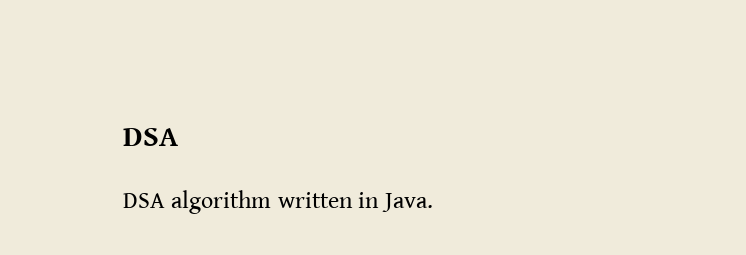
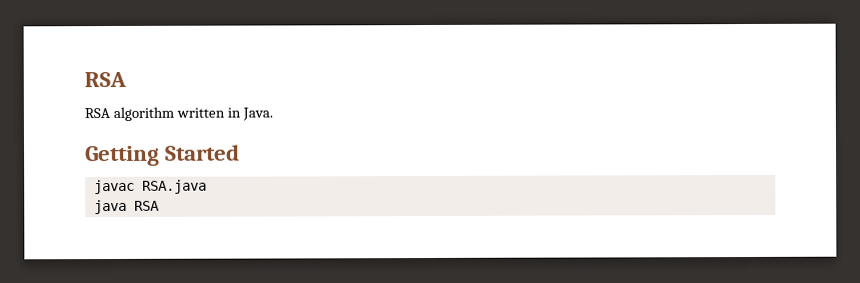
[123,128,178,146] [123,193,165,208] DSA // DSA -> [84,71,127,88] [84,108,110,119] RSA // RSA
(433, 202) none -> [85,144,241,167] [93,179,207,195] [93,199,160,215] // Getting Started // javac RSA.java // java RSA

